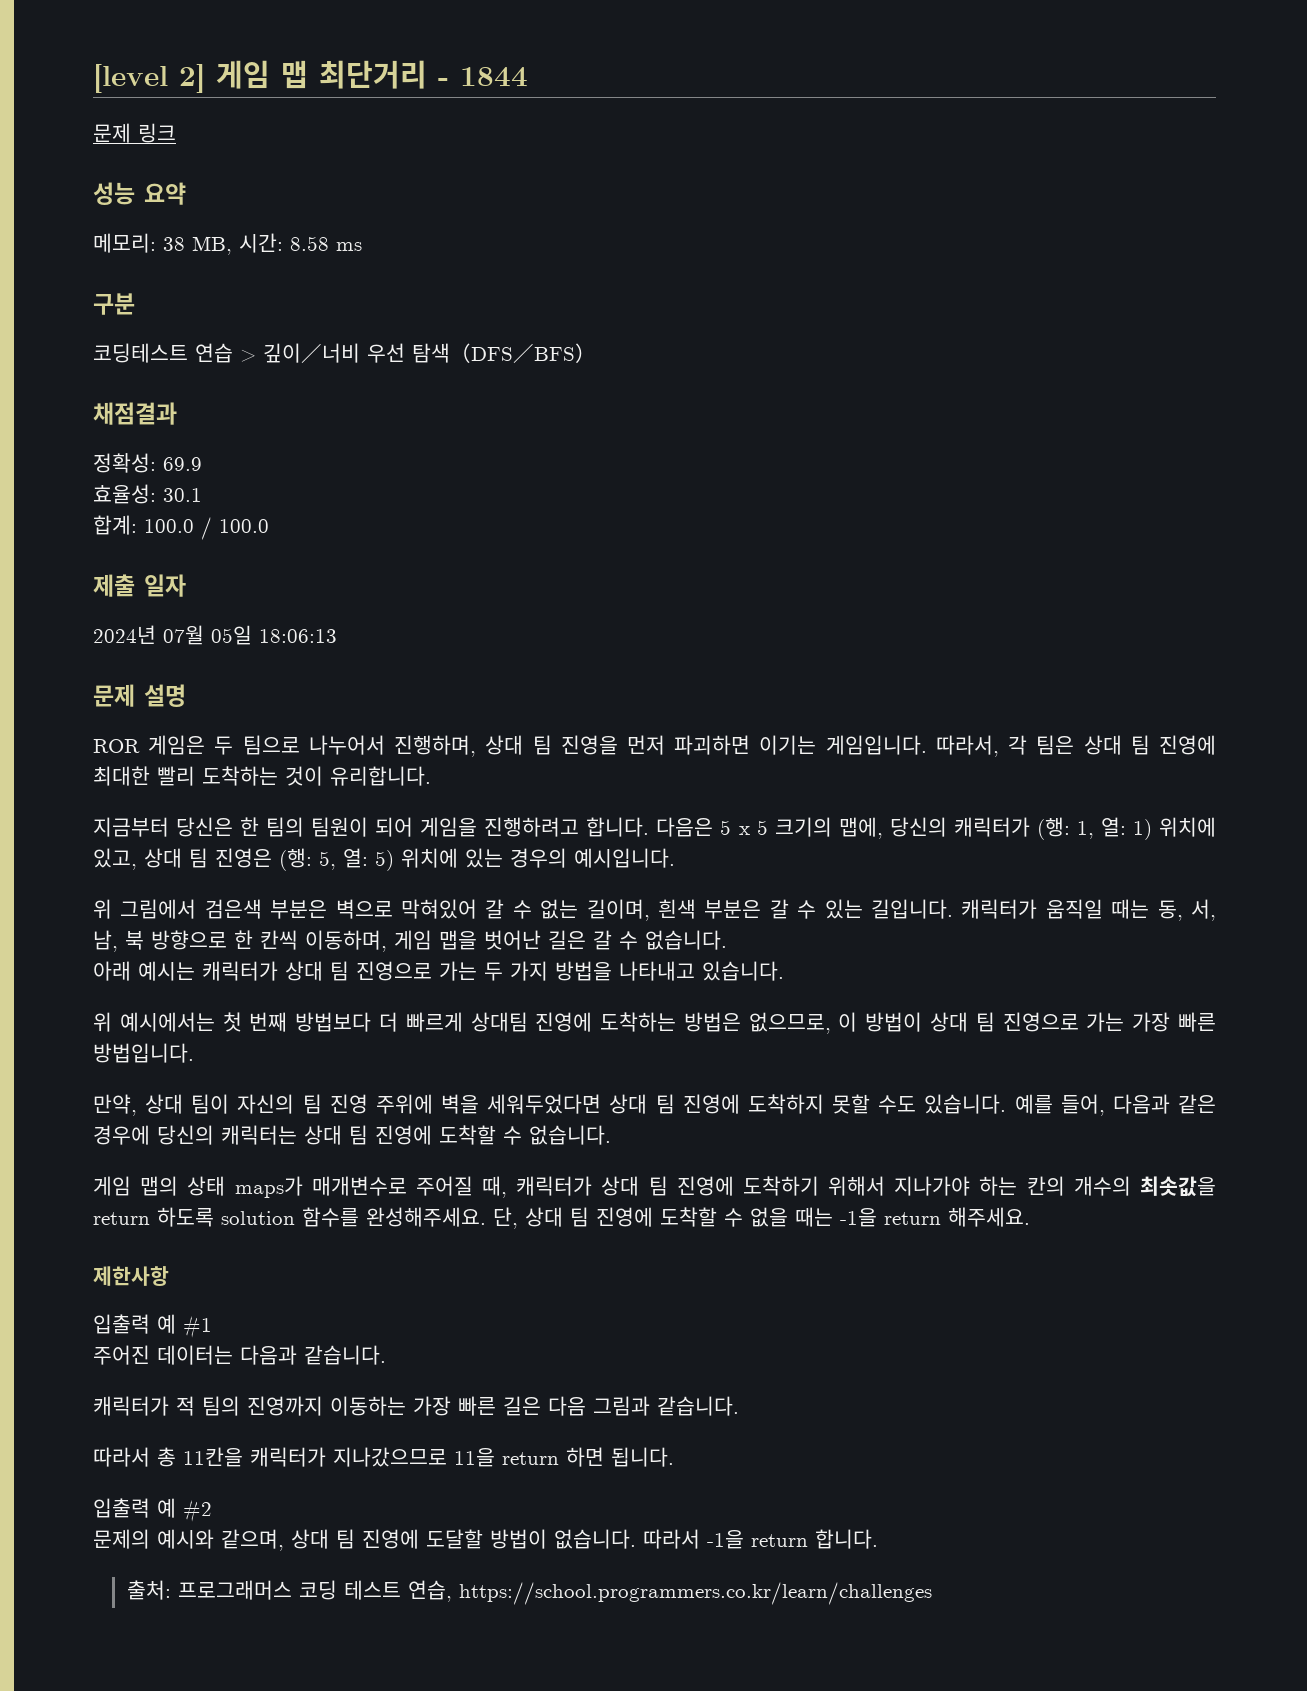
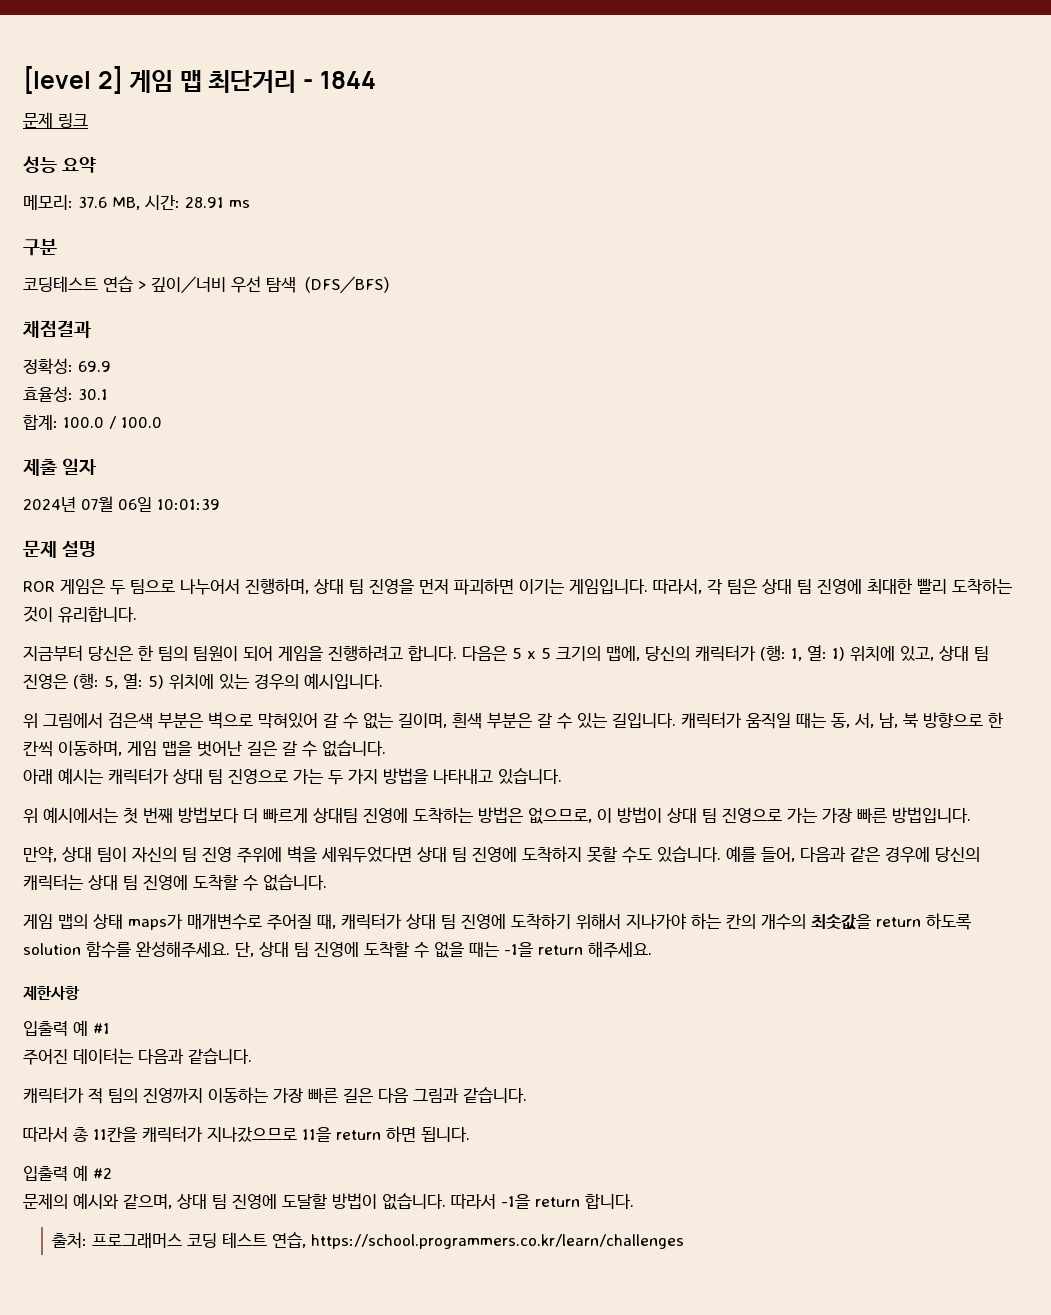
[163,237,185,251] 38 -> [78,197,107,208] 37.6
[290,236,329,251] 8.58 -> [185,197,224,208] 28.91
[211,625,337,645] 05일 18:06:13 -> [118,497,220,512] 06일 10:01:39

